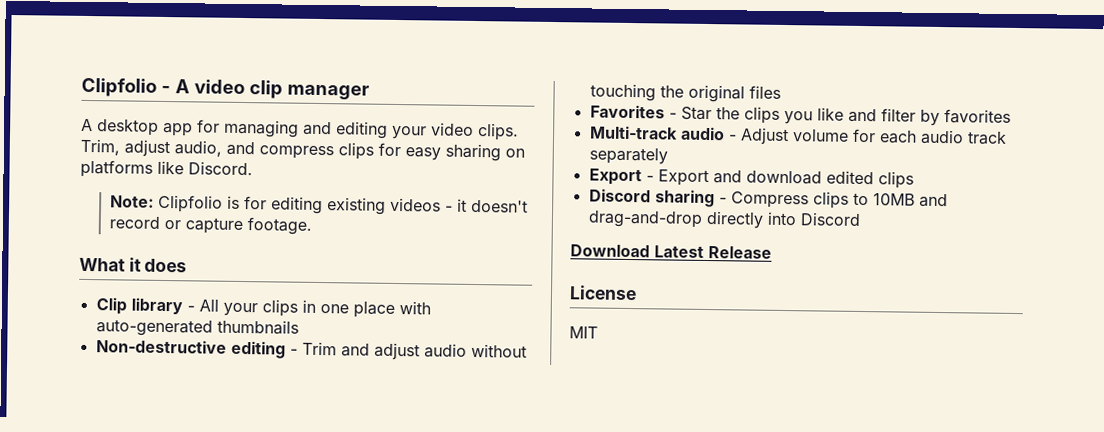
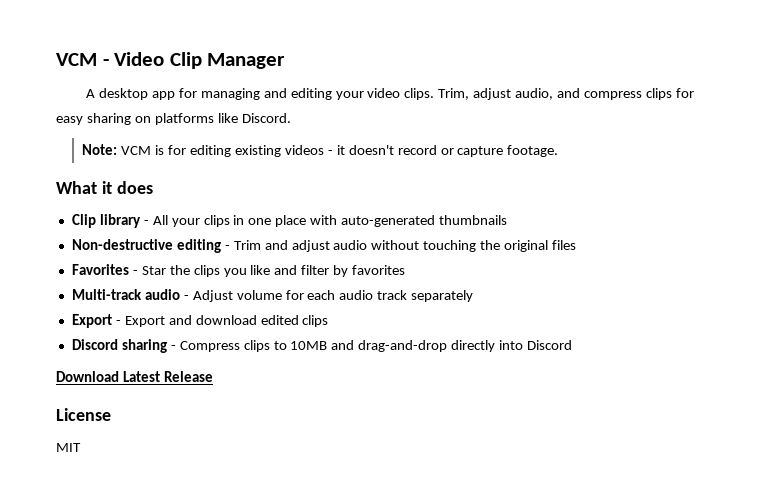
[81,77,370,100] Clipfolio - A video clip manager -> [56,52,286,69] VCM - Video Clip Manager
[158,194,224,213] Clipfolio -> [121,146,152,155] VCM

